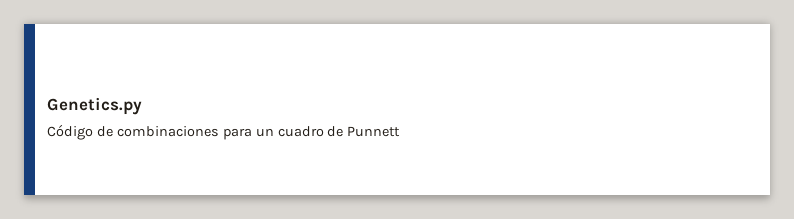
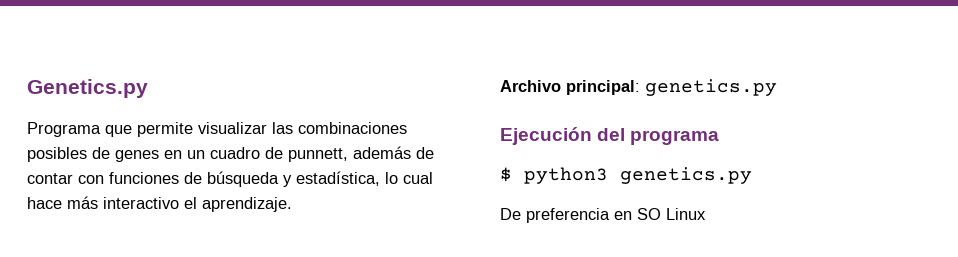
[47,124,401,140] Código de combinaciones para un cuadro de Punnett -> [27,122,407,137] [27,146,434,162] [27,171,433,187] [27,196,292,212] [500,79,777,96] [500,127,720,145] [500,167,752,184] [500,208,706,223] Programa que permite visualizar las combinaciones posibles de genes en un cuadro de punnett, además de contar con funciones de búsqueda y estadística, lo cual hace más interactivo el aprendizaje. // Archivo principal: genetics.py // Ejecución del programa // $ python3 genetics.py // De preferencia en SO Linux

